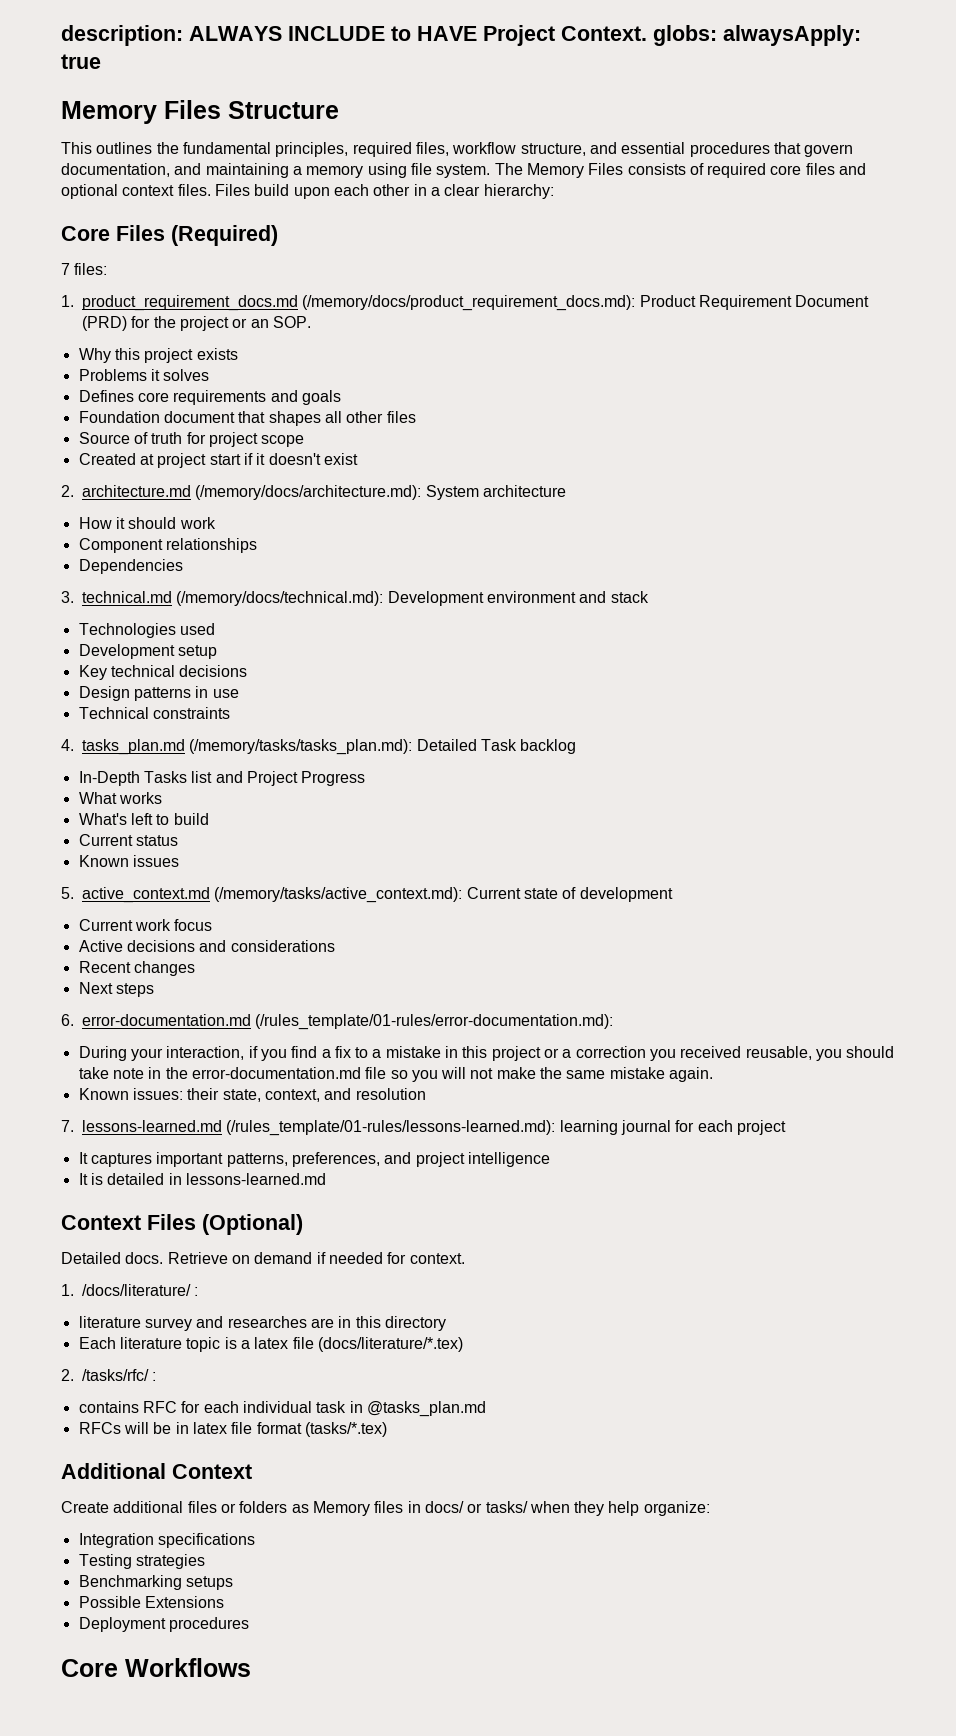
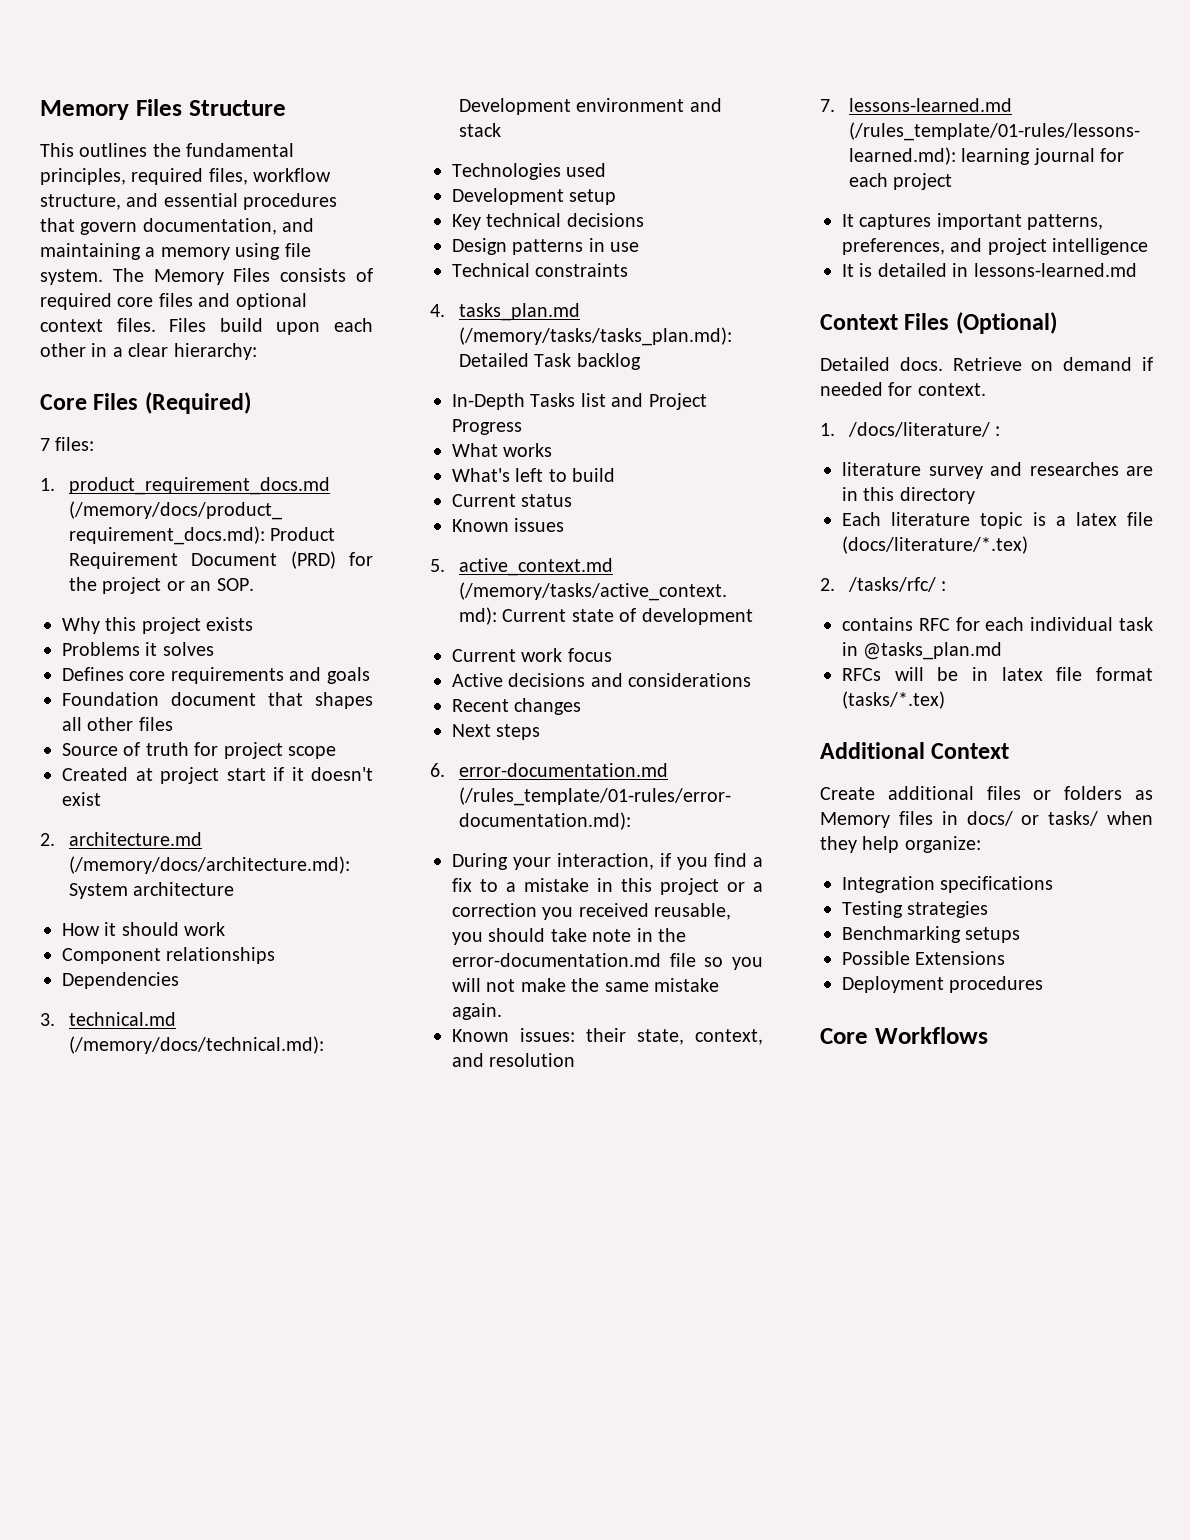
[61,25,861,46] [61,54,101,69] description: ALWAYS INCLUDE to HAVE Project Context. globs: alwaysApply: true // -> (40, 110) none

